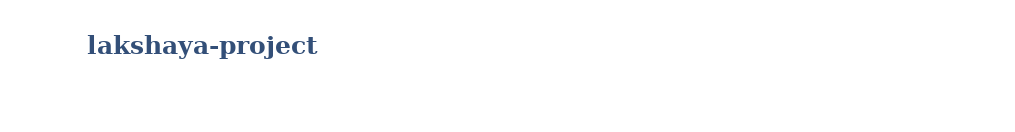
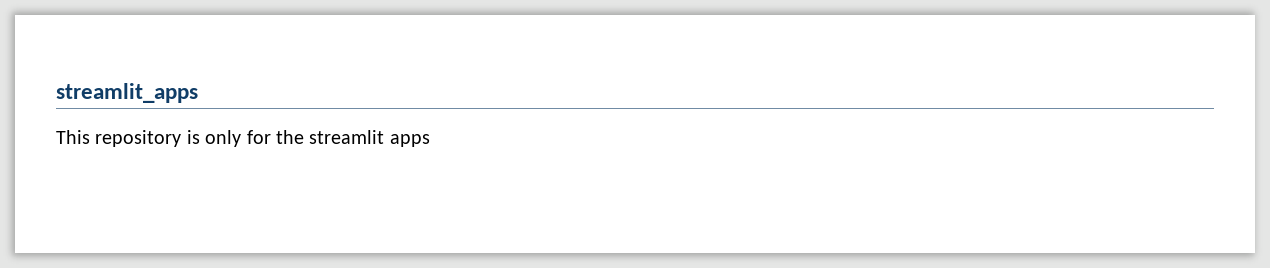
[87,35,318,59] lakshaya-project -> [56,83,198,103] [56,130,430,147] streamlit_apps // This repository is only for the streamlit apps

